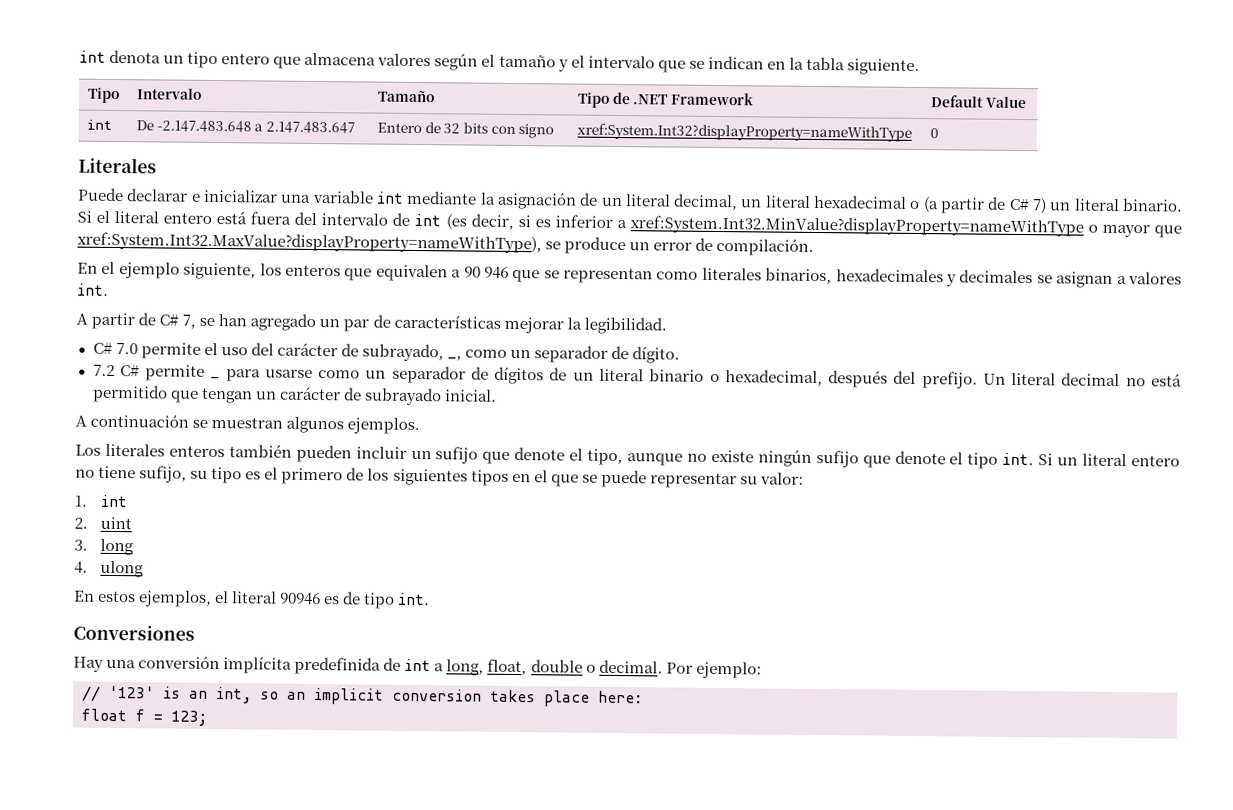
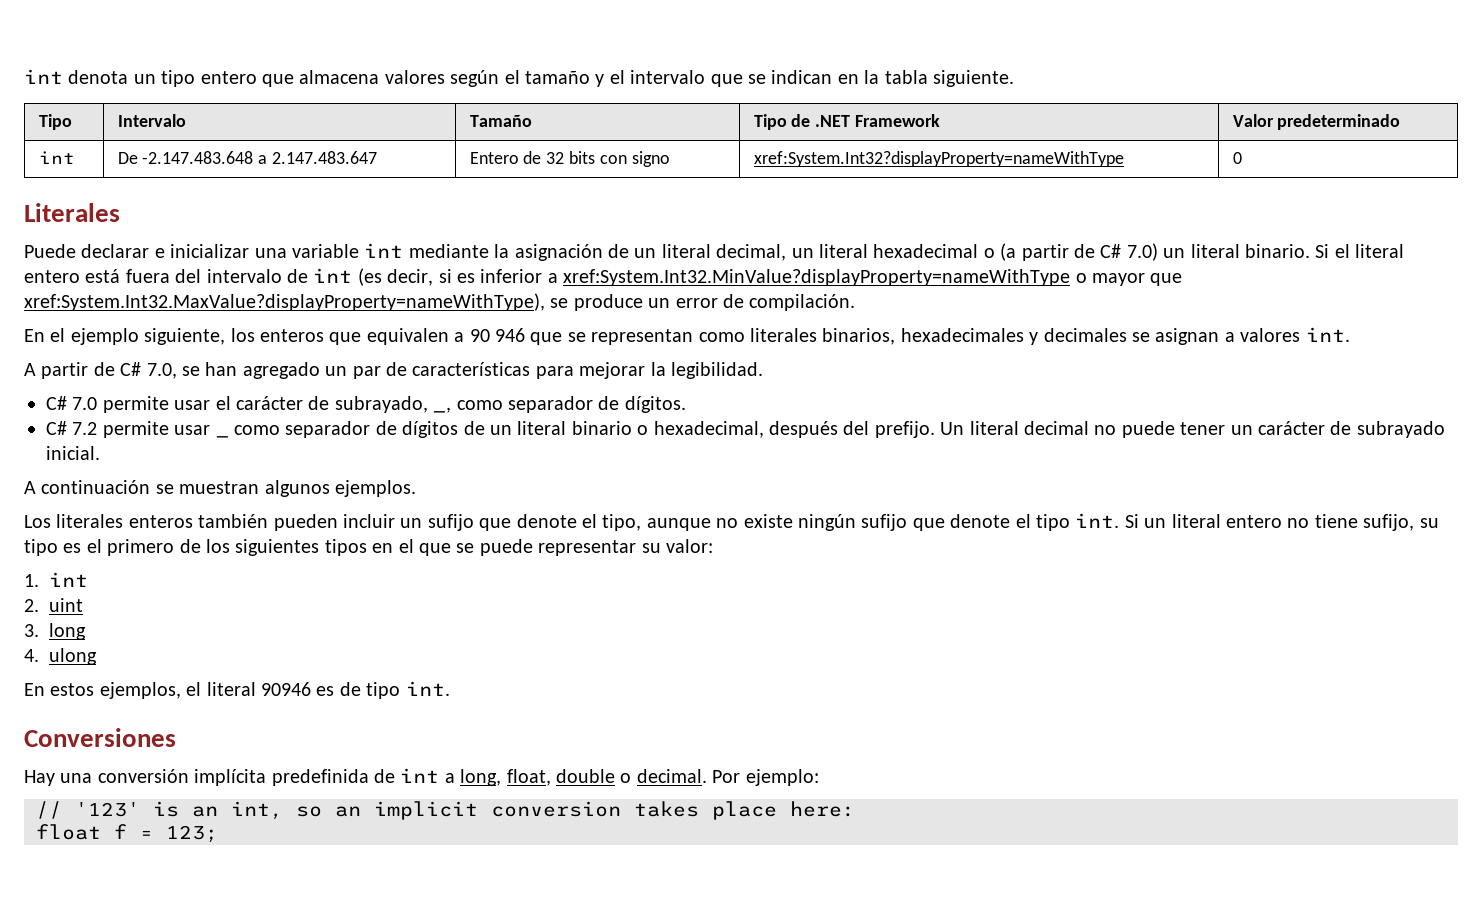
[929,95,1027,109] Default Value -> [1232,114,1401,130] Valor predeterminado
[1032,197,1048,214] 7) -> [1126,243,1158,261] 7.0)
[182,314,197,329] 7, -> [146,363,177,379] 7.0,
(501, 321) none -> [535,366,574,379] para
[203,342,274,356] el uso del -> [174,396,231,410] usar el
[510,345,681,364] [92,364,387,382] un separador de dígito. // 7.2 C# permite _ para usarse como un -> [507,396,686,413] [46,421,211,438] [215,435,229,438] [234,425,280,435] separador de dígitos. // C# 7.2 permite usar _ como
[1151,373,1182,387] [92,384,253,404] está permitido que tengan -> [1121,421,1226,438] puede tener

